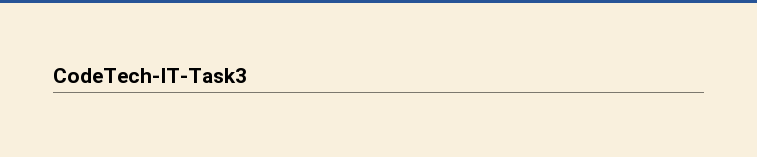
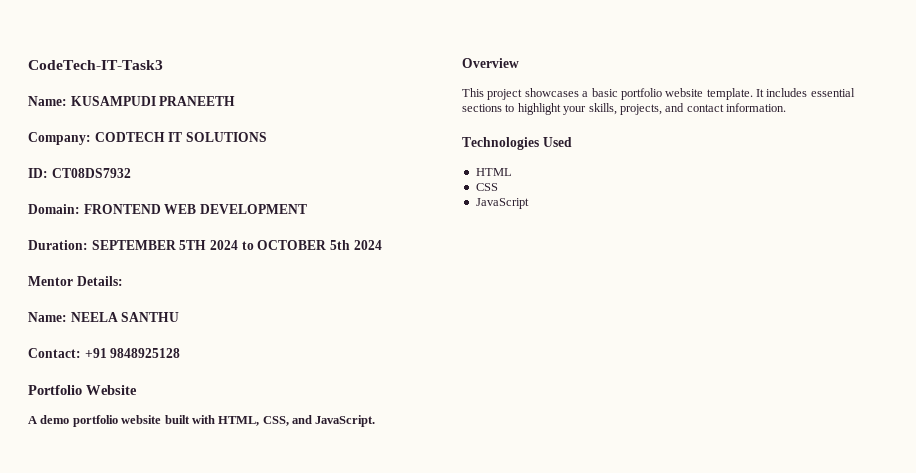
(247, 75) none -> [28,96,236,106] [28,132,267,145] [28,168,131,178] [28,204,307,214] [28,240,382,250] [28,276,123,286] [28,312,180,322] [28,348,181,358] [28,385,137,395] [28,415,376,427] [462,58,519,68] [462,88,855,100] [462,103,786,115] [462,137,572,150] [475,168,512,176] [475,183,498,191] [475,198,529,209] // Name: KUSAMPUDI PRANEETH // Company: CODTECH IT SOLUTIONS // ID: CT08DS7932 // Domain: FRONTEND WEB DEVELOPMENT // Duration: SEPTEMBER 5TH 2024 to OCTOBER 5th 2024 // Mentor Details: // Name: NEELA SANTHU // Contact: +91 9848925128 // Portfolio Website // A demo portfolio website built with HTML, CSS, and JavaScript. // Overview // This project showcases a basic portfolio website template. It includes essential sections to highlight your skills, projects, and contact information. // Technologies Used // HTML // CSS // JavaScript

